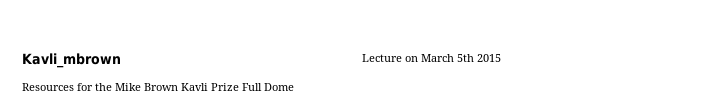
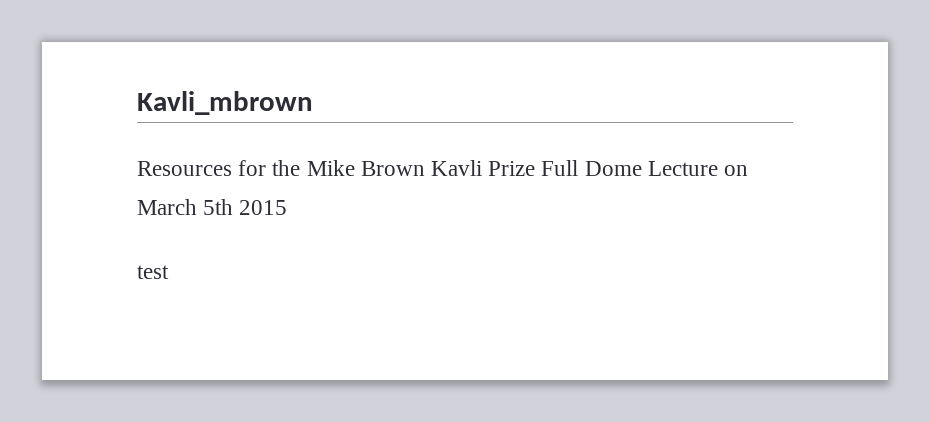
(501, 58) none -> [137,265,169,279] // test

